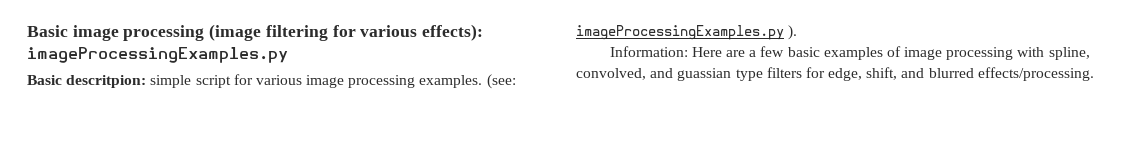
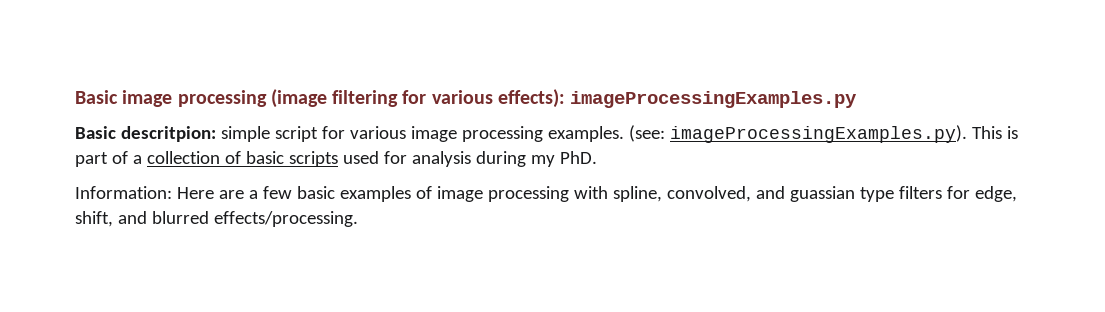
[576,25,798,40] imageProcessingExamples.py ). -> [669,125,1018,143] [75,151,597,167] imageProcessingExamples.py). This is part of a collection of basic scripts used for analysis during my PhD.

